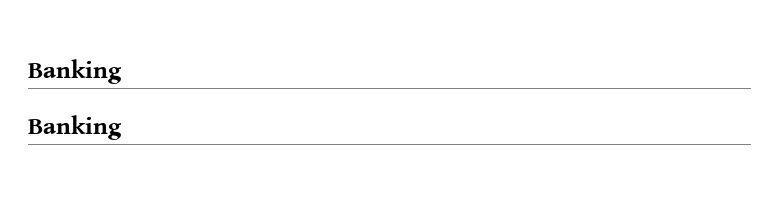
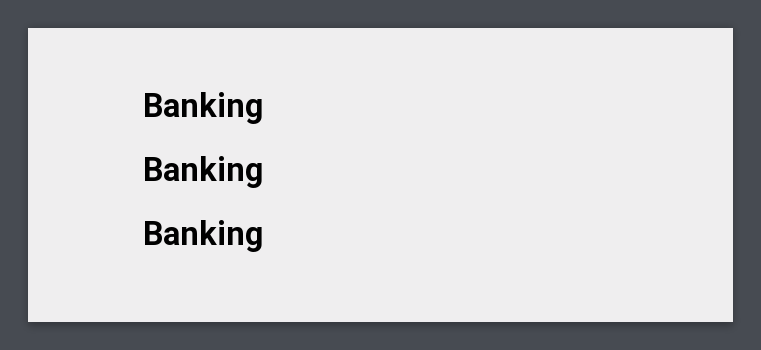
[28,59,122,84] [28,115,122,140] Banking // Banking -> [143,92,263,124] [143,156,263,188] [143,220,263,252] Banking // Banking // Banking

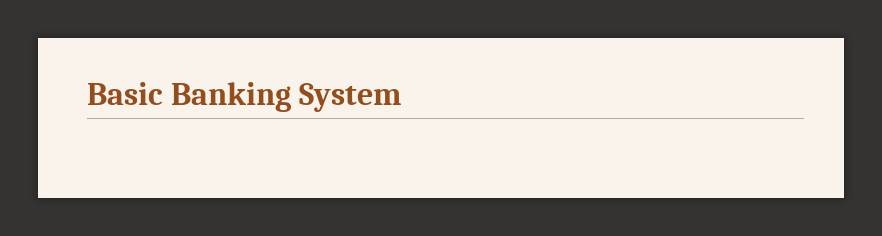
[143,92,263,124] [143,156,263,188] [143,220,263,252] Banking // Banking // Banking -> [87,82,403,112] Basic Banking System

